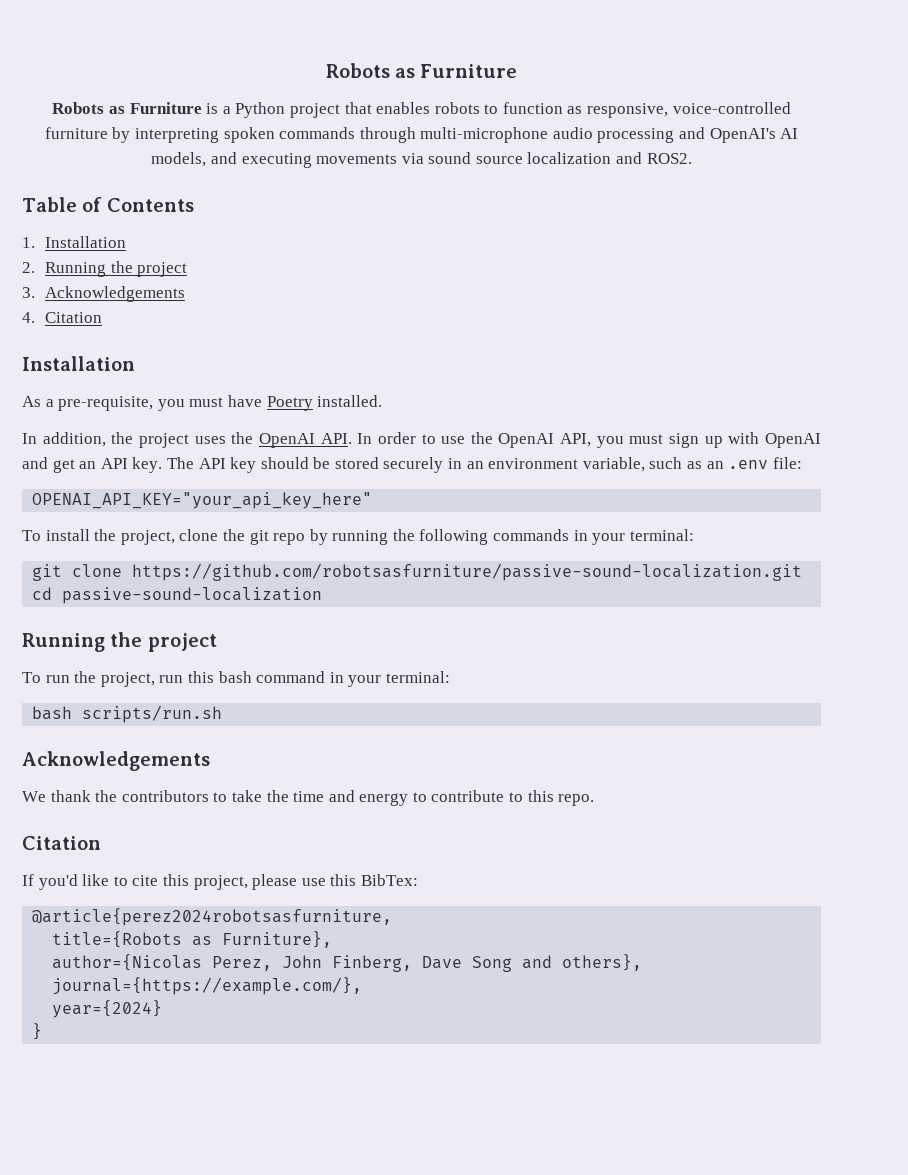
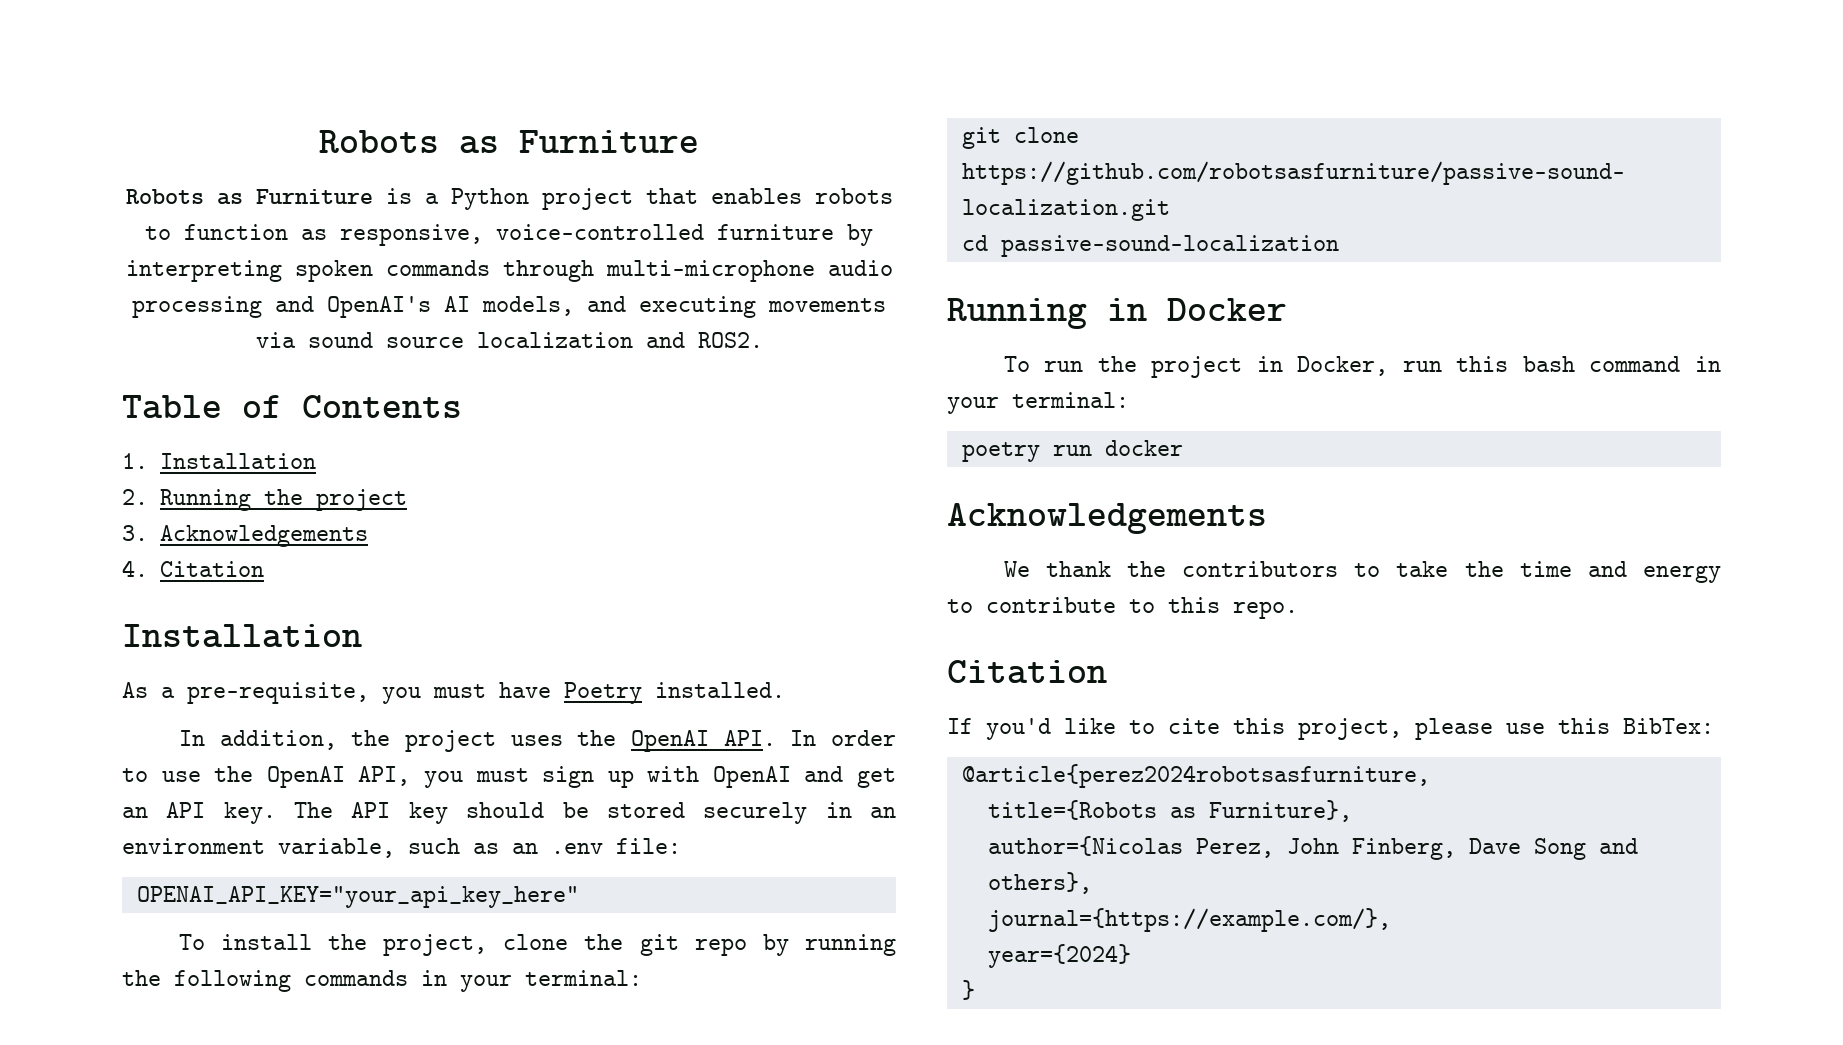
[110,632,217,652] the project -> [1107,298,1287,321] in Docker
[100,672,155,687] project, -> [1151,356,1389,378] project in Docker,
[32,705,223,723] bash scripts/run.sh -> [961,440,1183,462] poetry run docker

